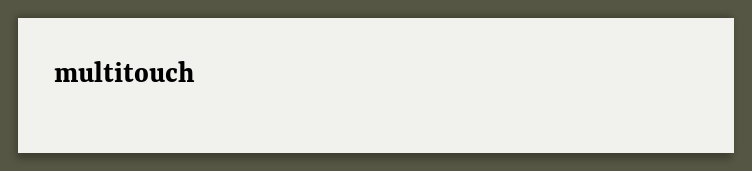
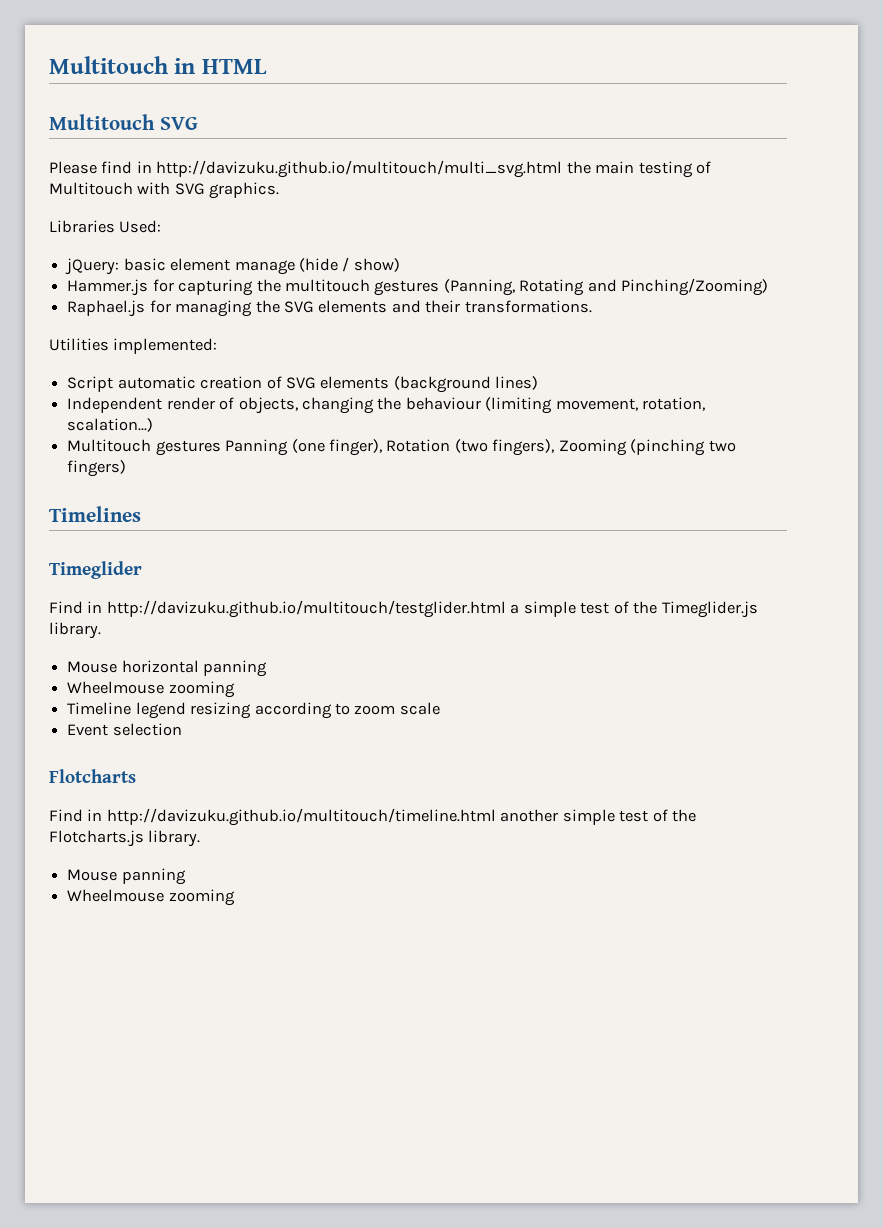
[54,61,195,82] multitouch -> [49,56,267,74] [49,114,198,130] [49,160,712,178] [49,182,280,199] [49,220,162,233] [65,257,400,275] [67,278,769,296] [67,300,592,317] [49,338,218,354] [67,376,539,393] [67,397,706,414] [67,418,154,432] [67,439,736,456] [67,460,127,477] [49,506,141,522] [49,561,142,579] [49,600,758,618] [49,622,101,639] [67,660,268,677] [67,681,235,698] [67,702,440,719] [67,723,182,736] [49,769,136,783] [49,808,697,826] [49,830,201,847] [67,868,186,885] [67,889,235,906] Multitouch in HTML // Multitouch SVG // Please find in http://davizuku.github.io/multitouch/multi_svg.html the main testing of Multitouch with SVG graphics. // Libraries Used: // jQuery: basic element manage (hide / show) // Hammer.js for capturing the multitouch gestures (Panning, Rotating and Pinching/Zooming) // Raphael.js for managing the SVG elements and their transformations. // Utilities implemented: // Script automatic creation of SVG elements (background lines) // Independent render of objects, changing the behaviour (limiting movement, rotation, scalation...) // Multitouch gestures Panning (one finger), Rotation (two fingers), Zooming (pinching two fingers) // Timelines // Timeglider // Find in http://davizuku.github.io/multitouch/testglider.html a simple test of the Timeglider.js library. // Mouse horizontal panning // Wheelmouse zooming // Timeline legend resizing according to zoom scale // Event selection // Flotcharts // Find in http://davizuku.github.io/multitouch/timeline.html another simple test of the Flotcharts.js library. // Mouse panning // Wheelmouse zooming

